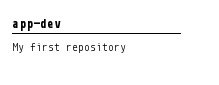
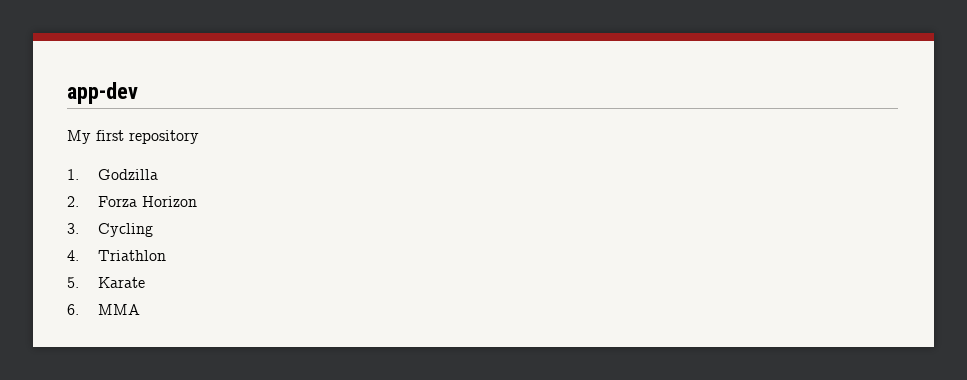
(126, 48) none -> [67,169,159,180] [67,196,198,207] [67,223,154,237] [67,250,167,261] [67,277,146,288] [67,304,141,315] // 1. Godzilla // 2. Forza Horizon // 3. Cycling // 4. Triathlon // 5. Karate // 6. MMA

